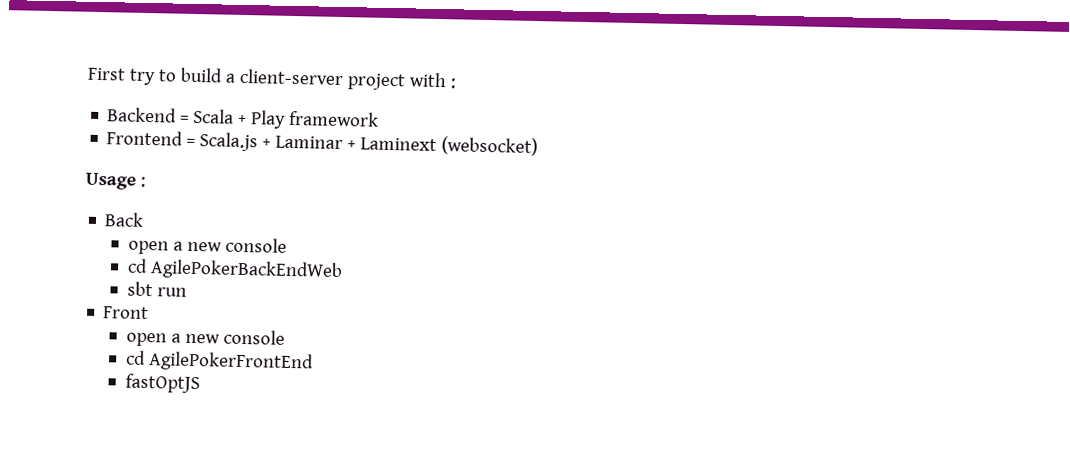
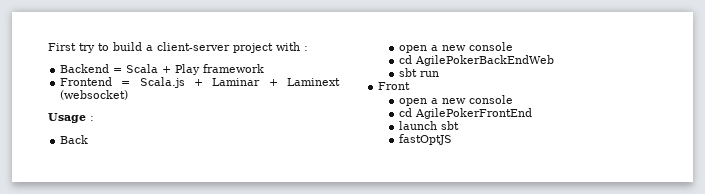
(314, 362) none -> [399,121,460,130] // launch sbt

